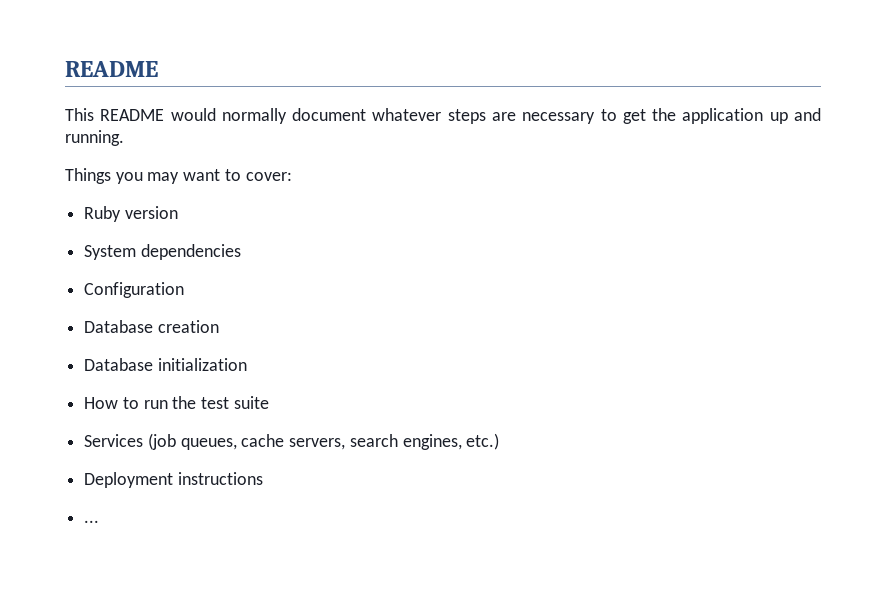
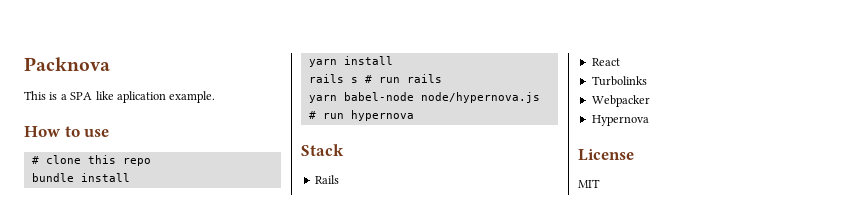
[65,61,158,77] README -> [24,57,110,71] Packnova
[100,108,822,124] [65,130,124,146] [65,168,292,184] [84,206,178,222] [84,244,241,260] [84,282,185,298] [84,320,219,333] [84,358,247,371] [84,396,269,409] [84,433,500,450] [84,472,263,488] [84,520,100,523] README would normally document whatever steps are necessary to get the application up and running. // Things you may want to cover: // Ruby version // System dependencies // Configuration // Database creation // Database initialization // How to run the test suite // Services (job queues, cache servers, search engines, etc.) // Deployment instructions // ... -> [49,91,216,103] [24,126,110,137] [31,155,151,166] [31,173,130,182] [308,56,393,67] [308,74,442,83] [308,92,540,103] [308,110,414,121] [301,144,344,156] [314,175,339,184] [591,58,620,66] [591,76,647,86] [591,95,650,107] [591,115,649,126] [578,149,634,161] [578,179,600,188] is a SPA like aplication example. // How to use // # clone this repo // bundle install // yarn install // rails s # run rails // yarn babel-node node/hypernova.js # run hypernova // Stack // Rails // React // Turbolinks // Webpacker // Hypernova // License // MIT

